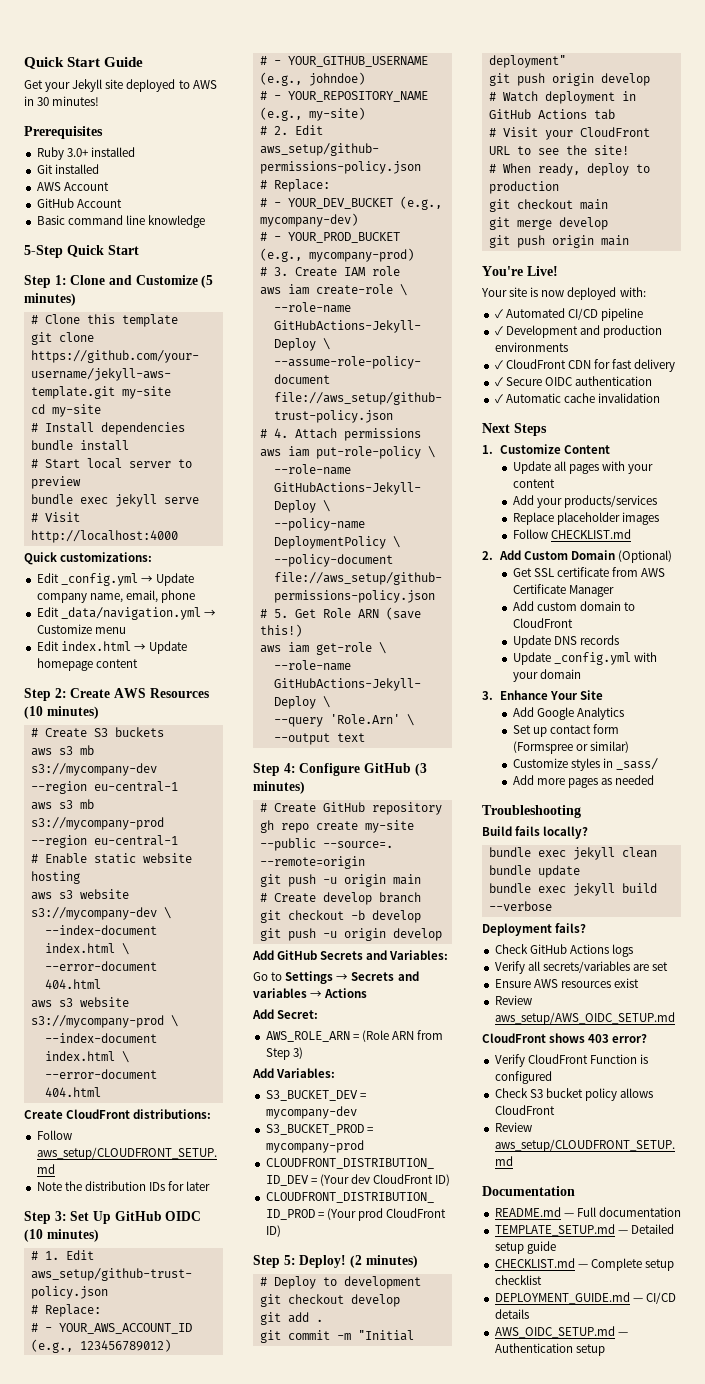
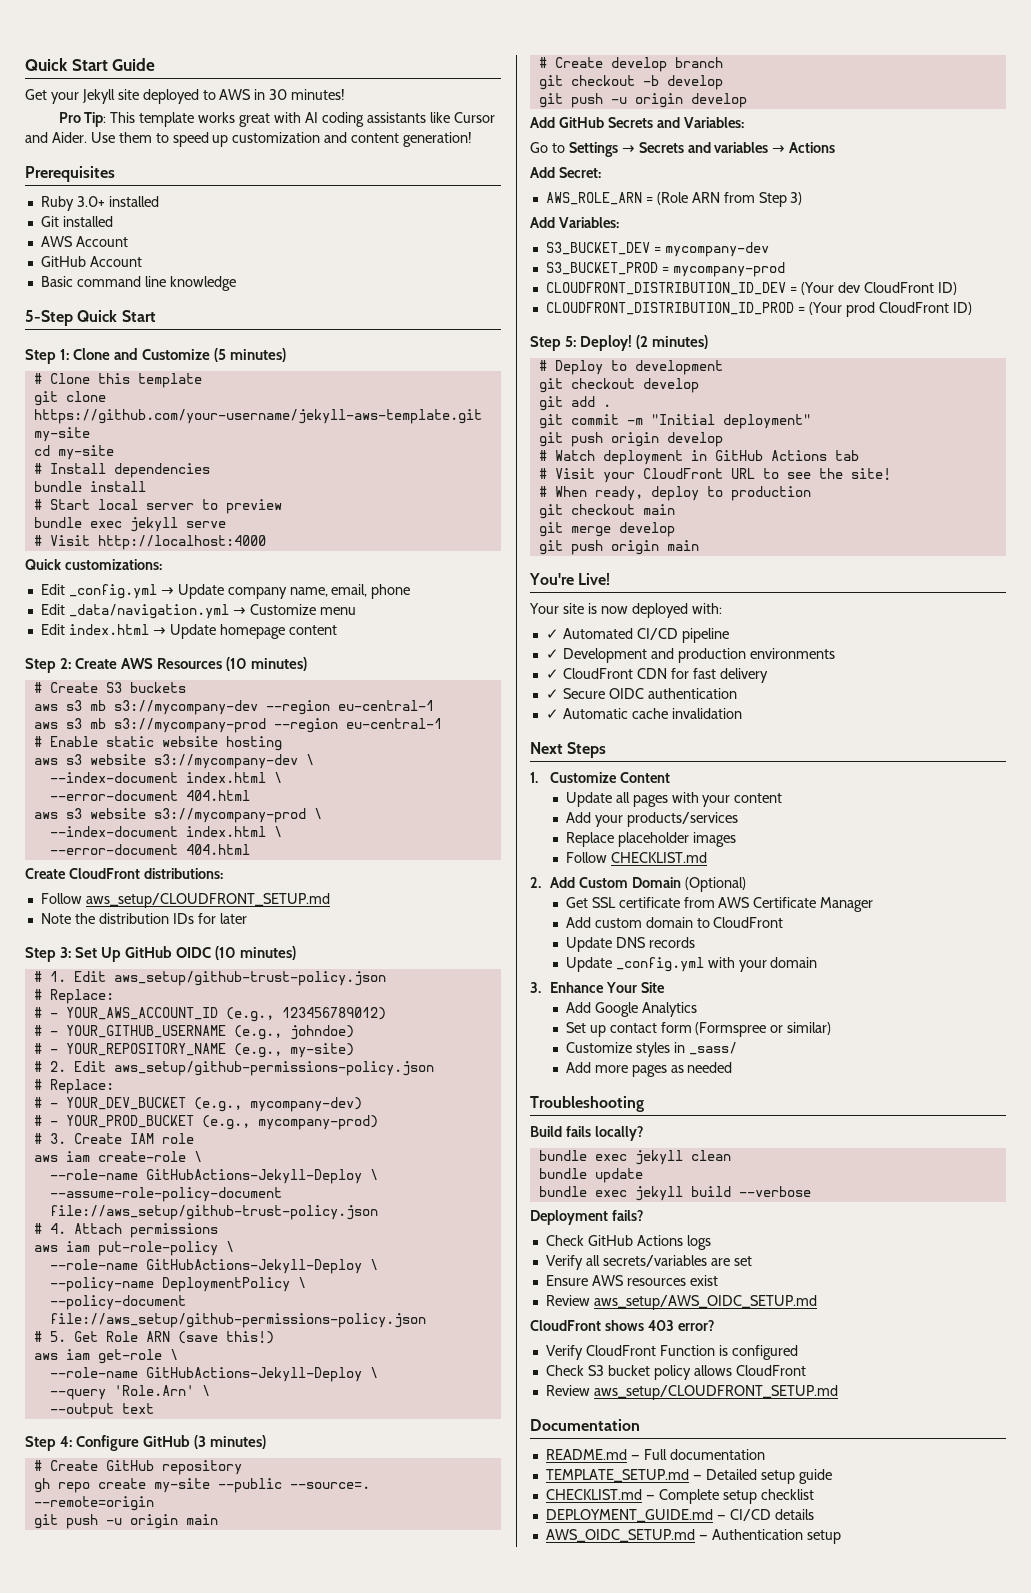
(100, 101) none -> [58,112,495,127] [25,132,473,147] // Pro Tip: This template works great with AI coding assistants like Cursor and Aider. Use them to speed up customization and content generation!

